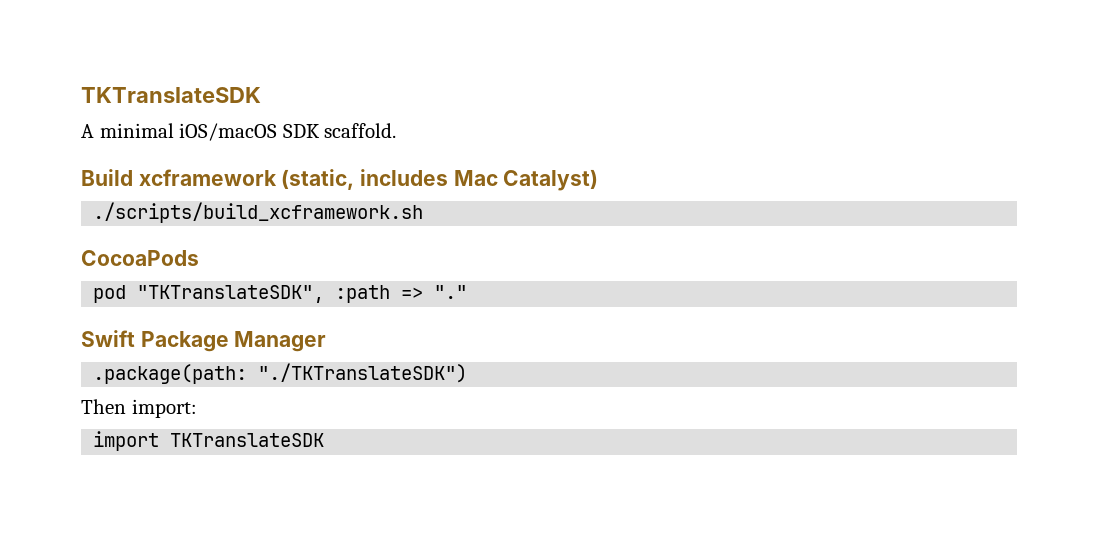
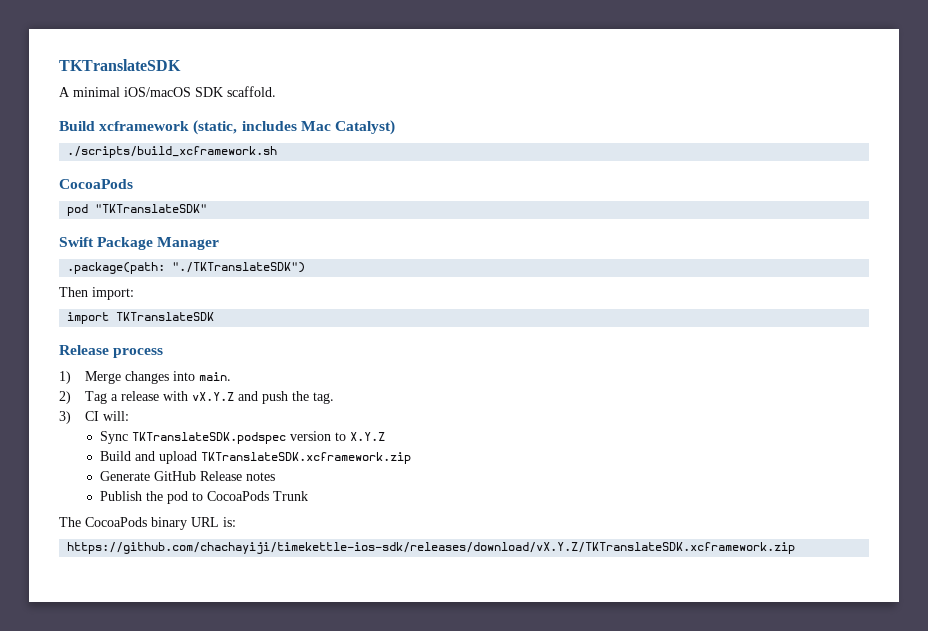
[137,285,468,303] "TKTranslateSDK", :path => "." -> [95,204,208,213] "TKTranslateSDK"
(325, 440) none -> [59,345,164,358] [59,371,231,384] [59,391,334,404] [59,411,129,424] [100,431,386,444] [100,451,412,464] [100,471,276,481] [100,491,309,504] [59,517,236,530] [67,542,796,554] // Release process // 1) Merge changes into main. // 2) Tag a release with vX.Y.Z and push the tag. // 3) CI will: // Sync TKTranslateSDK.podspec version to X.Y.Z // Build and upload TKTranslateSDK.xcframework.zip // Generate GitHub Release notes // Publish the pod to CocoaPods Trunk // The CocoaPods binary URL is: // https://github.com/chachayiji/timekettle-ios-sdk/releases/download/vX.Y.Z/TKTranslateSDK.xcframework.zip

